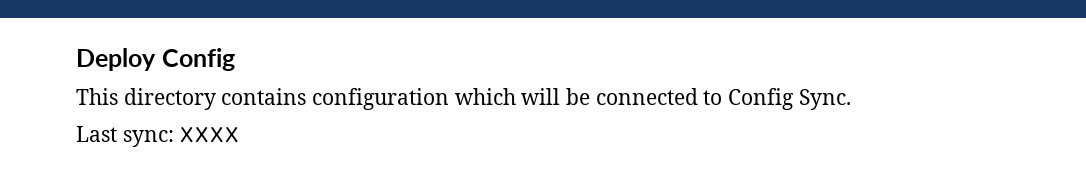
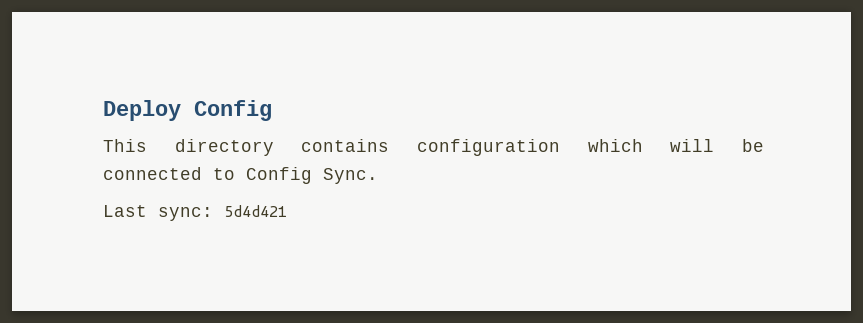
[179,126,240,143] XXXX -> [224,205,287,217] 5d4d421

